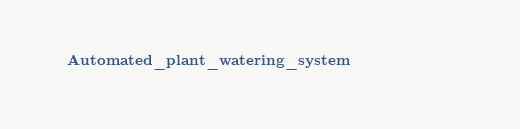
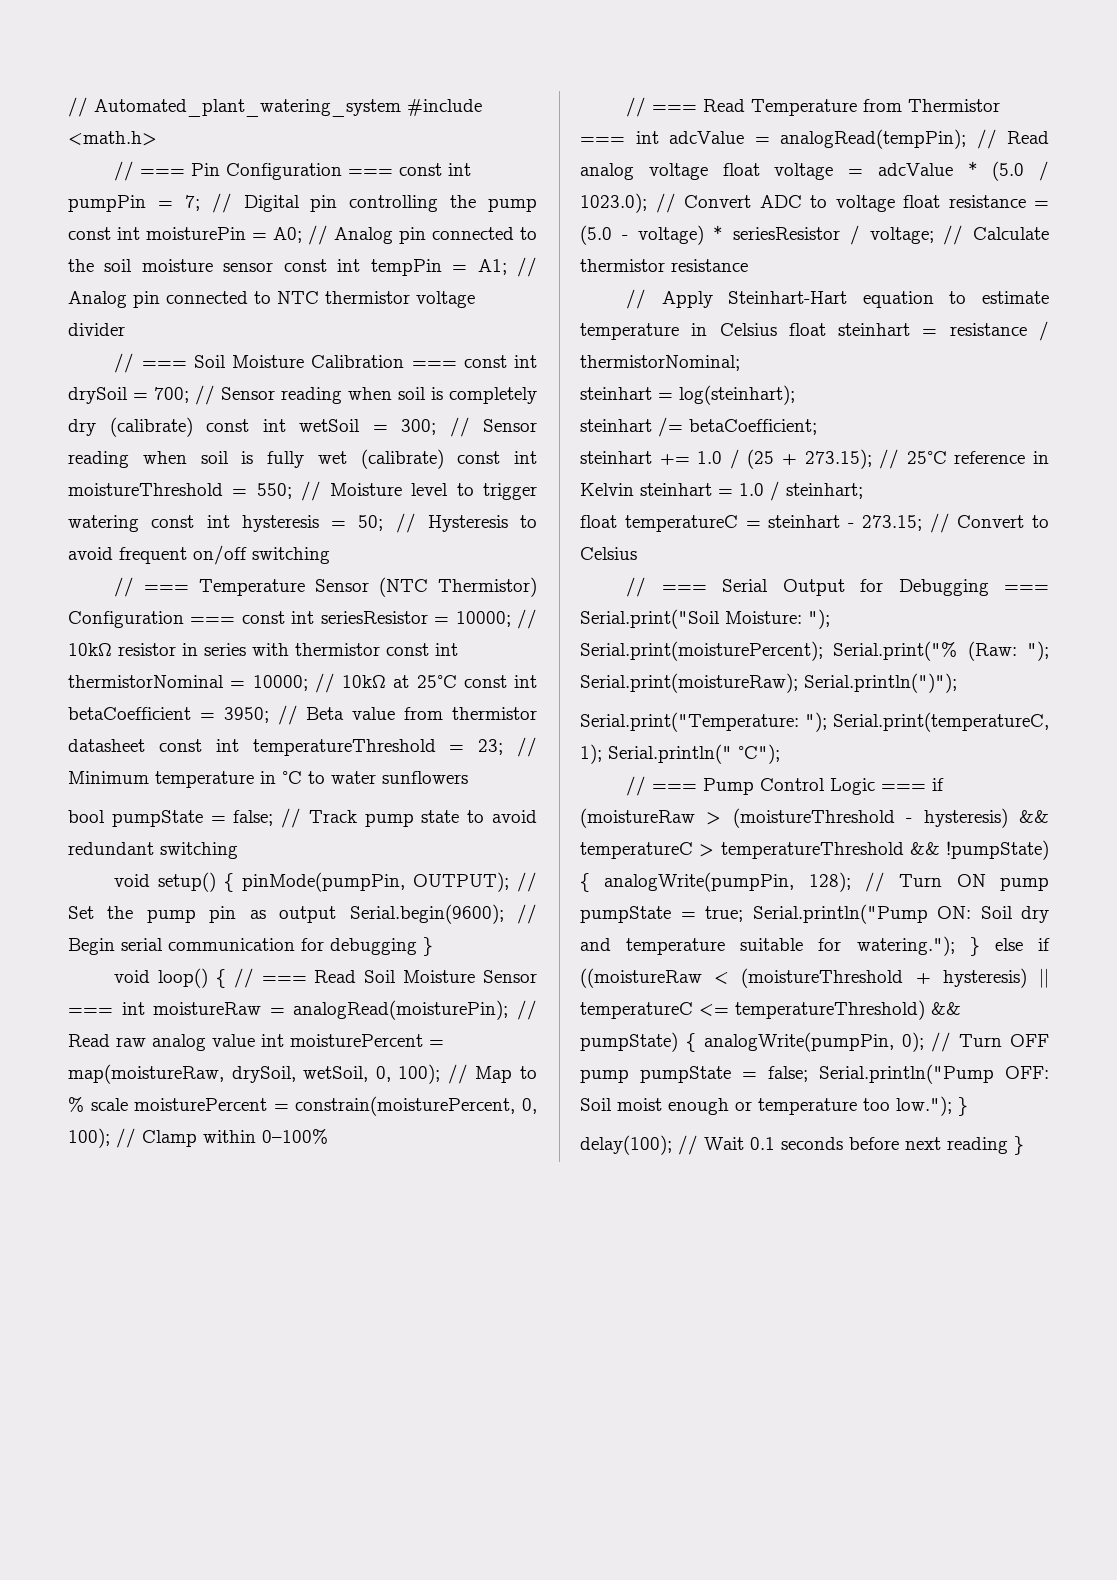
[67,54,351,70] Automated_plant_watering_system -> [68,97,482,117] [68,131,157,146] [114,161,472,181] [68,193,537,213] [68,225,537,245] [68,257,538,277] [68,291,475,308] [68,323,125,336] [114,353,537,373] [68,385,537,405] [68,417,537,437] [68,449,537,469] [68,481,537,501] [68,513,537,533] [68,545,330,565] [114,577,537,597] [68,609,537,629] [68,643,458,656] [68,673,537,693] [68,705,537,725] [68,737,537,757] [68,771,468,788] [68,808,537,828] [68,842,238,859] [114,872,537,892] [68,904,537,924] [68,937,433,956] [114,968,537,988] [68,1000,537,1020] [68,1034,444,1051] [68,1064,537,1084] [68,1096,537,1116] [68,1128,328,1148] [626,97,1001,117] [580,129,1049,149] [580,161,1049,181] [580,193,1049,213] [580,225,1049,245] [580,259,748,272] [626,289,1049,309] [580,321,1049,341] [580,355,740,371] [580,385,795,405] [580,417,817,437] [580,449,1049,469] [580,481,863,501] [580,513,1049,533] [580,547,637,560] [626,577,1049,597] [580,609,830,629] [580,641,1049,661] [580,673,957,693] [580,712,1049,732] [580,744,780,764] [626,776,945,796] [580,808,1049,828] [580,840,1049,860] [580,872,1049,892] [580,904,1049,924] [580,936,1050,956] [580,968,1049,988] [580,1000,961,1020] [580,1032,1049,1052] [580,1064,1049,1084] [580,1096,968,1116] [580,1135,1024,1155] // Automated_plant_watering_system #include <math.h> // // === Pin Configuration === const int pumpPin = 7; // Digital pin controlling the pump const int moisturePin = A0; // Analog pin connected to the soil moisture sensor const int tempPin = A1; // Analog pin connected to NTC thermistor voltage divider // // === Soil Moisture Calibration === const int drySoil = 700; // Sensor reading when soil is completely dry (calibrate) const int wetSoil = 300; // Sensor reading when soil is fully wet (calibrate) const int moistureThreshold = 550; // Moisture level to trigger watering const int hysteresis = 50; // Hysteresis to avoid frequent on/off switching // // === Temperature Sensor (NTC Thermistor) Configuration === const int seriesResistor = 10000; // 10kΩ resistor in series with thermistor const int thermistorNominal = 10000; // 10kΩ at 25°C const int betaCoefficient = 3950; // Beta value from thermistor datasheet const int temperatureThreshold = 23; // Minimum temperature in °C to water sunflowers // bool pumpState = false; // Track pump state to avoid redundant switching // void setup() { pinMode(pumpPin, OUTPUT); // Set the pump pin as output Serial.begin(9600); // Begin serial communication for debugging } // void loop() { // === Read Soil Moisture Sensor === int moistureRaw = analogRead(moisturePin); // Read raw analog value int moisturePercent = map(moistureRaw, drySoil, wetSoil, 0, 100); // Map to % scale moisturePercent = constrain(moisturePercent, 0, 100); // Clamp within 0–100% // // === Read Temperature from Thermistor === int adcValue = analogRead(tempPin); // Read analog voltage float voltage = adcValue * (5.0 / 1023.0); // Convert ADC to voltage float resistance = (5.0 - voltage) * seriesResistor / voltage; // Calculate thermistor resistance // // Apply Steinhart-Hart equation to estimate temperature in Celsius float steinhart = resistance / thermistorNominal; // steinhart = log(steinhart); // steinhart /= betaCoefficient; // steinhart += 1.0 / (25 + 273.15); // 25°C reference in Kelvin steinhart = 1.0 / steinhart; // float temperatureC = steinhart - 273.15; // Convert to Celsius // // === Serial Output for Debugging === Serial.print("Soil Moisture: "); Serial.print(moisturePercent); Serial.print("% (Raw: "); Serial.print(moistureRaw); Serial.println(")"); // Serial.print("Temperature: "); Serial.print(temperatureC, 1); Serial.println(" °C"); // // === Pump Control Logic === if (moistureRaw > (moistureThreshold - hysteresis) && temperatureC > temperatureThreshold && !pumpState) { analogWrite(pumpPin, 128); // Turn ON pump pumpState = true; Serial.println("Pump ON: Soil dry and temperature suitable for watering."); } else if ((moistureRaw < (moistureThreshold + hysteresis) || temperatureC <= temperatureThreshold) && pumpState) { analogWrite(pumpPin, 0); // Turn OFF pump pumpState = false; Serial.println("Pump OFF: Soil moist enough or temperature too low."); } // delay(100); // Wait 0.1 seconds before next reading }

